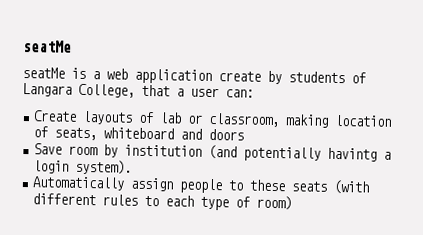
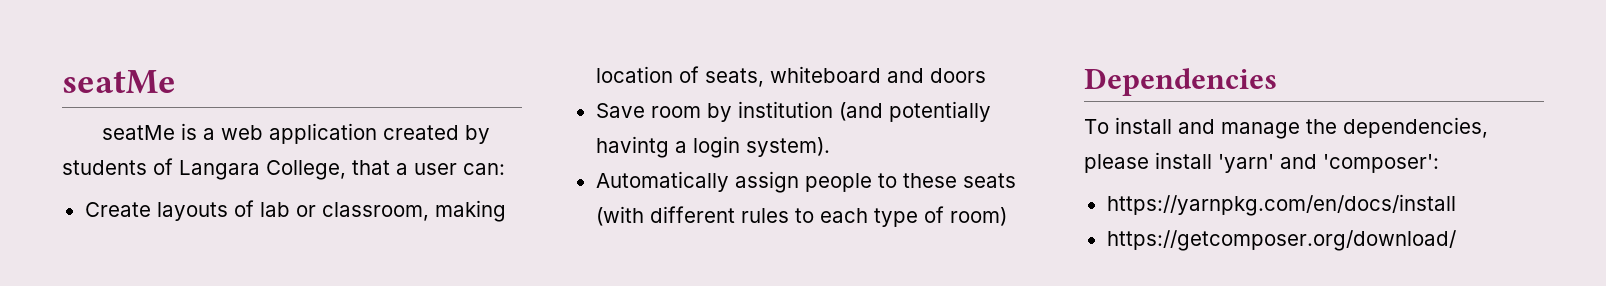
[218,71,261,82] create -> [383,125,460,140] created
(293, 203) none -> [1084,68,1277,96] [1084,117,1488,139] [1084,152,1439,173] [1106,194,1456,216] [1106,230,1456,251] // Dependencies // To install and manage the dependencies, please install 'yarn' and 'composer': // https://yarnpkg.com/en/docs/install // https://getcomposer.org/download/

